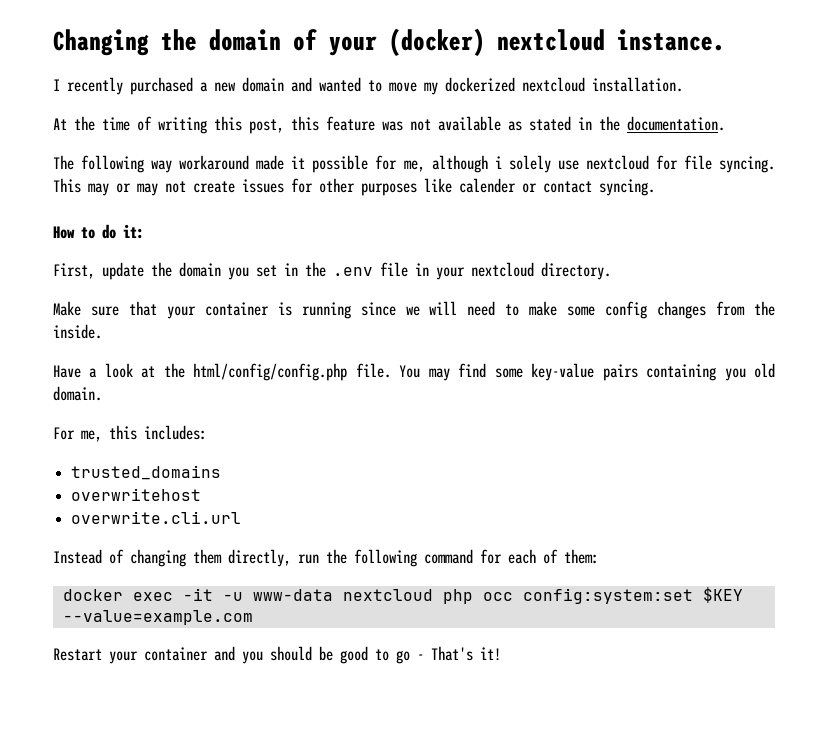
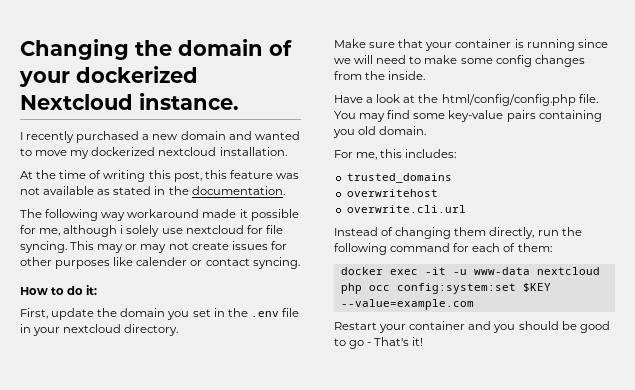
[389,28,605,56] (docker) nextcloud -> [76,66,198,83] [20,94,133,110] dockerized Nextcloud

